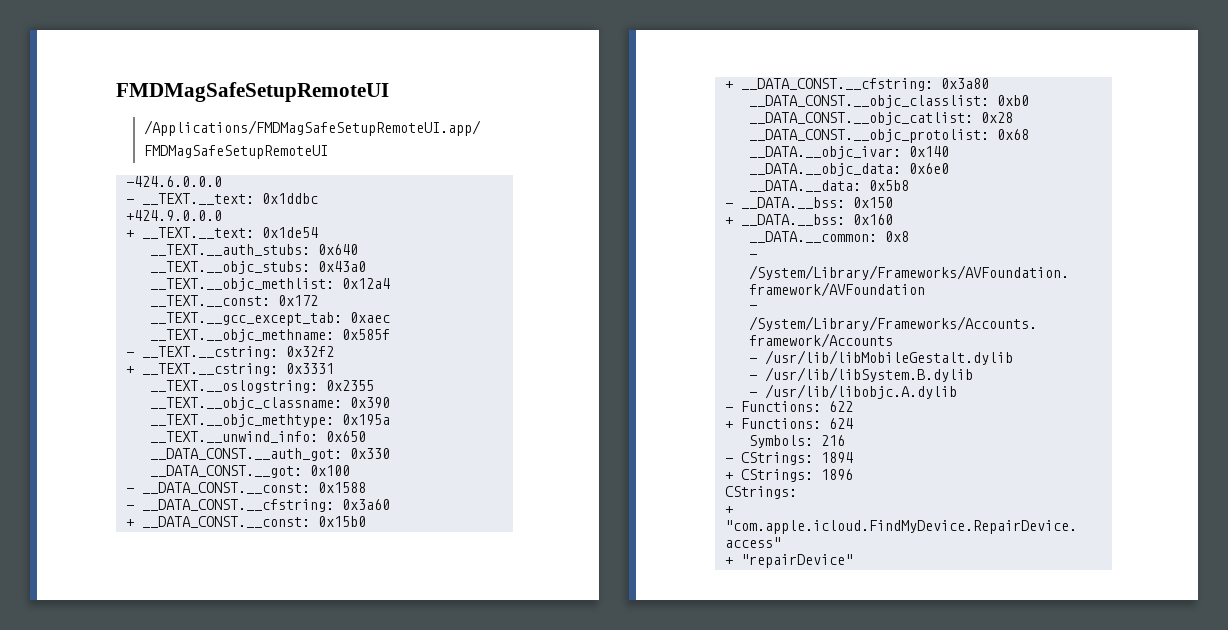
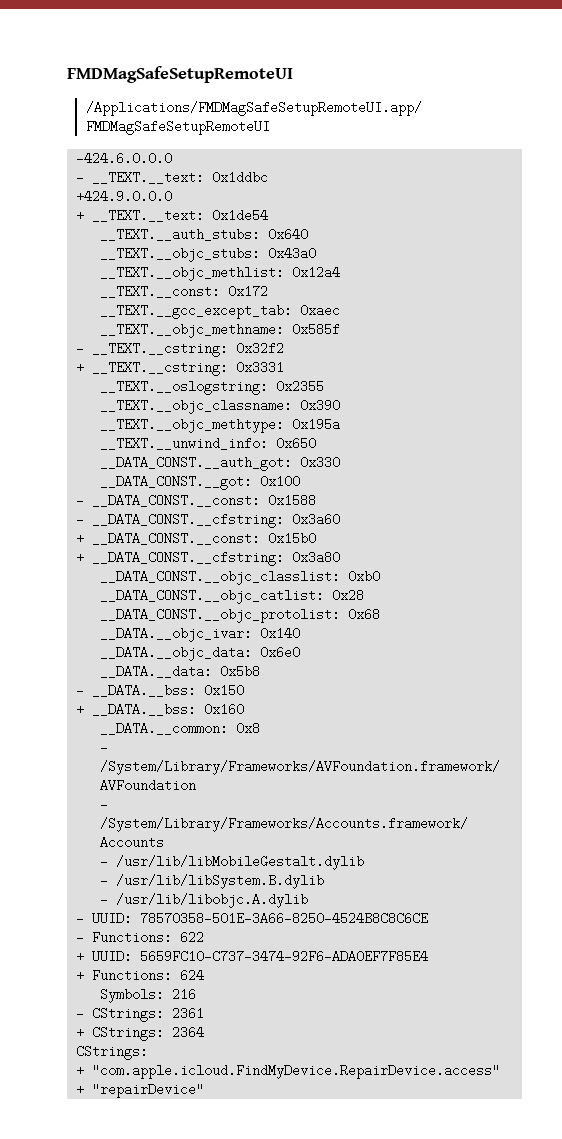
(957, 391) none -> [76,912,429,925] // - UUID: 78570358-501E-3A66-8250-4524B8C8C6CE
(853, 406) none -> [76,950,429,963] // + UUID: 5659FC10-C737-3474-92F6-ADA0EF7F85E4
[820,452,853,463] 1894 -> [172,1007,205,1020] 2361
[820,469,853,480] 1896 -> [172,1026,205,1039] 2364

